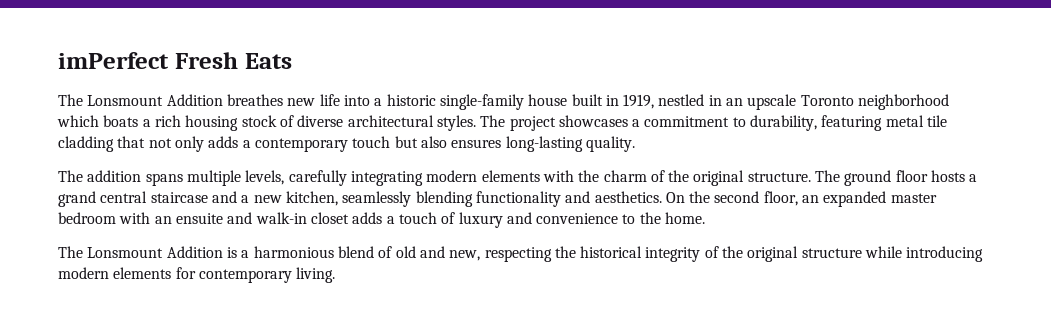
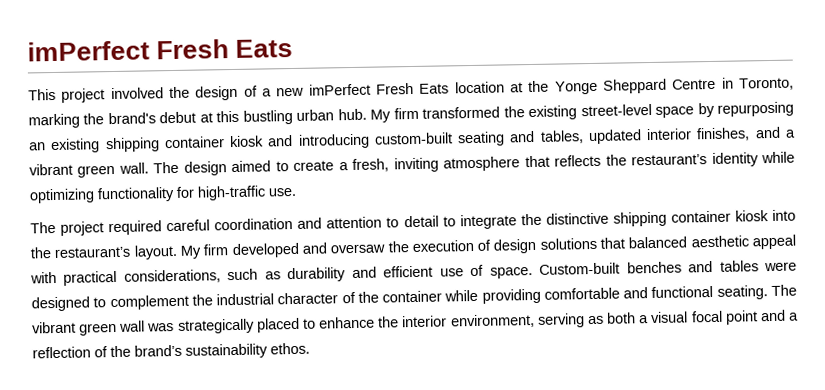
[58,94,950,110] [57,115,948,131] [58,136,635,152] [58,170,978,186] [58,191,937,207] [58,212,706,228] [58,246,984,262] [58,267,336,283] The Lonsmount Addition breathes new life into a historic single-family house built in 1919, nestled in an upscale Toronto neighborhood which boats a rich housing stock of diverse architectural styles. The project showcases a commitment to durability, featuring metal tile cladding that not only adds a contemporary touch but also ensures long-lasting quality. // The addition spans multiple levels, carefully integrating modern elements with the charm of the original structure. The ground floor hosts a grand central staircase and a new kitchen, seamlessly blending functionality and aesthetics. On the second floor, an expanded master bedroom with an ensuite and walk-in closet adds a touch of luxury and convenience to the home. // The Lonsmount Addition is a harmonious blend of old and new, respecting the historical integrity of the original structure while introducing modern elements for contemporary living. -> [28,77,795,103] [28,101,795,129] [29,126,796,154] [29,151,796,178] [29,185,296,204] [30,209,796,236] [30,234,796,260] [30,260,797,286] [31,284,797,312] [32,309,799,336] [32,342,310,359] This project involved the design of a new imPerfect Fresh Eats location at the Yonge Sheppard Centre in Toronto, marking the brand's debut at this bustling urban hub. My firm transformed the existing street-level space by repurposing an existing shipping container kiosk and introducing custom-built seating and tables, updated interior finishes, and a vibrant green wall. The design aimed to create a fresh, inviting atmosphere that reflects the restaurant’s identity while optimizing functionality for high-traffic use. // The project required careful coordination and attention to detail to integrate the distinctive shipping container kiosk into the restaurant’s layout. My firm developed and oversaw the execution of design solutions that balanced aesthetic appeal with practical considerations, such as durability and efficient use of space. Custom-built benches and tables were designed to complement the industrial character of the container while providing comfortable and functional seating. The vibrant green wall was strategically placed to enhance the interior environment, serving as both a visual focal point and a reflection of the brand’s sustainability ethos.

